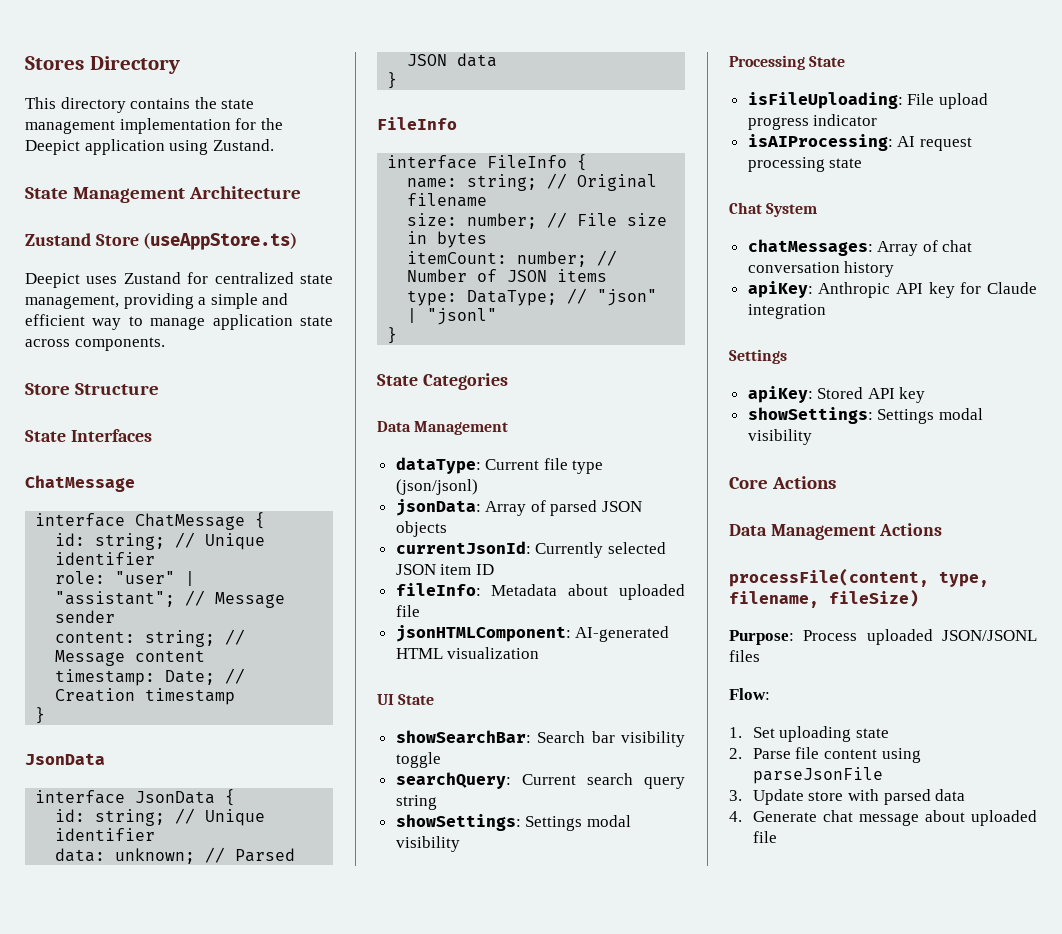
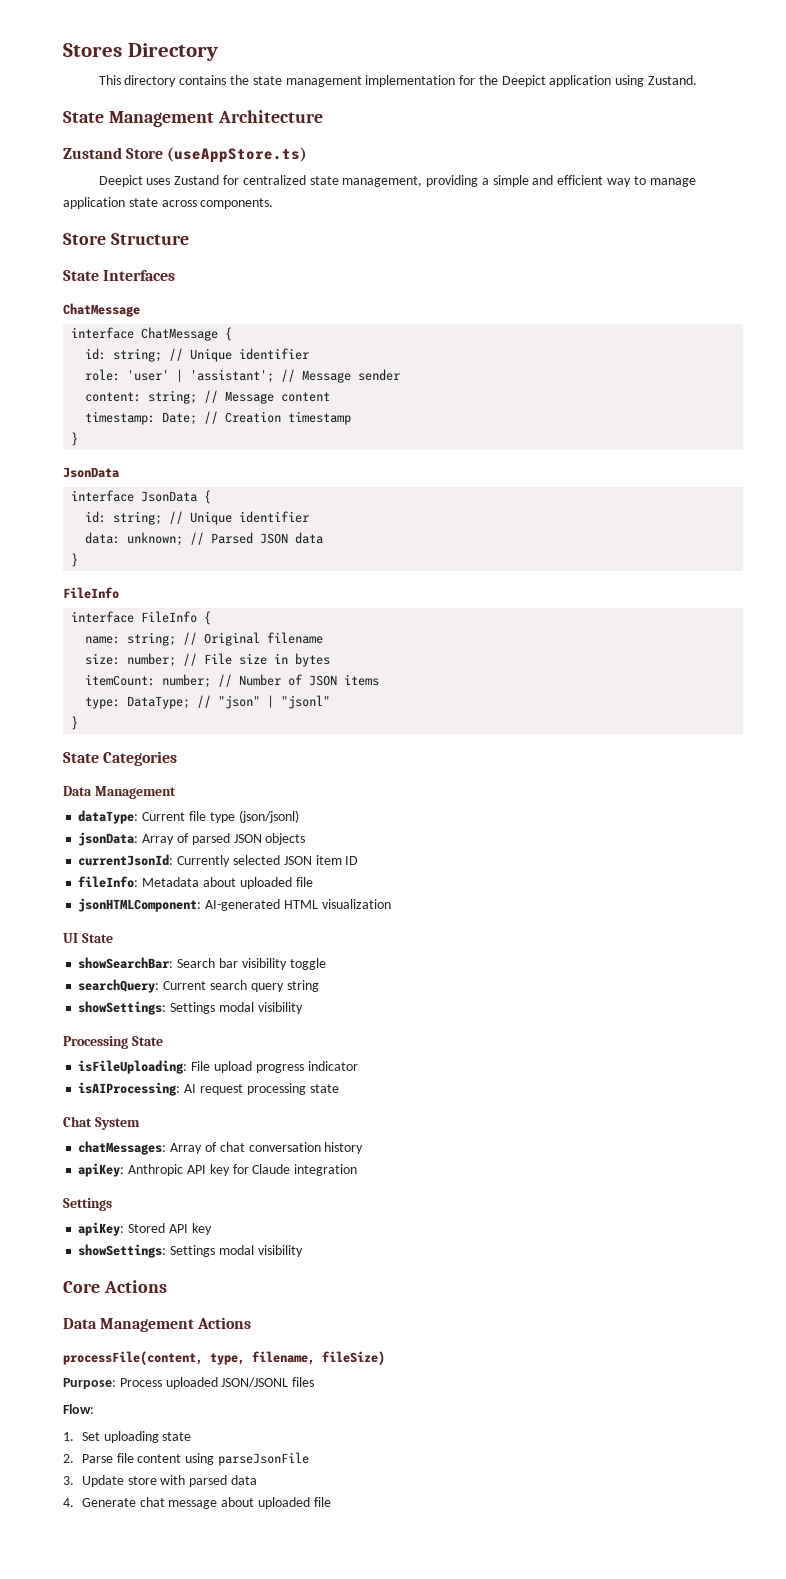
[115,571,196,586] [55,591,176,607] "user" | "assistant"; -> [127,369,275,383] 'user' | 'assistant';

